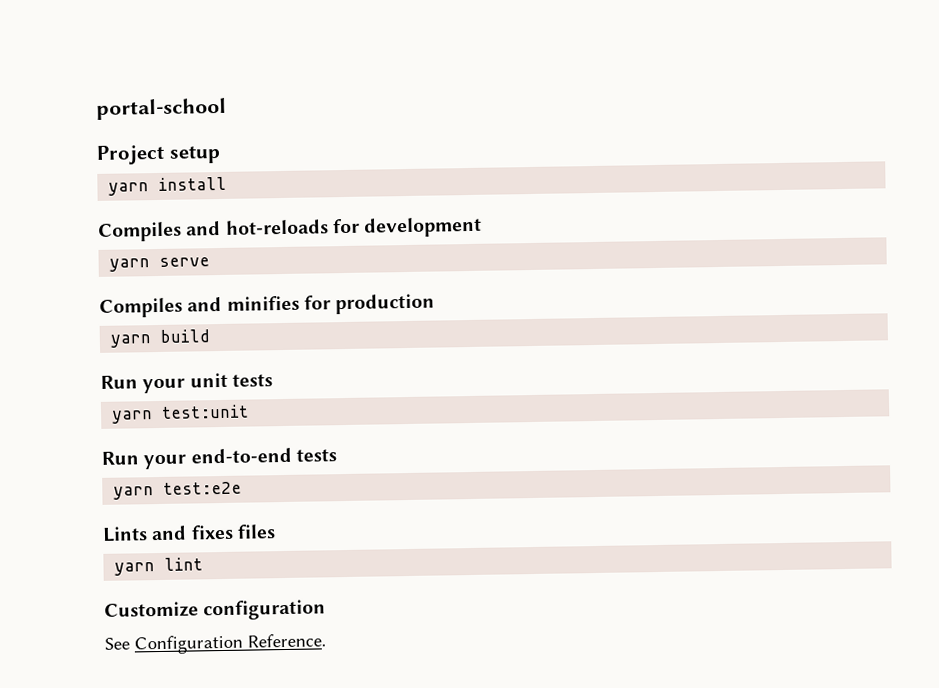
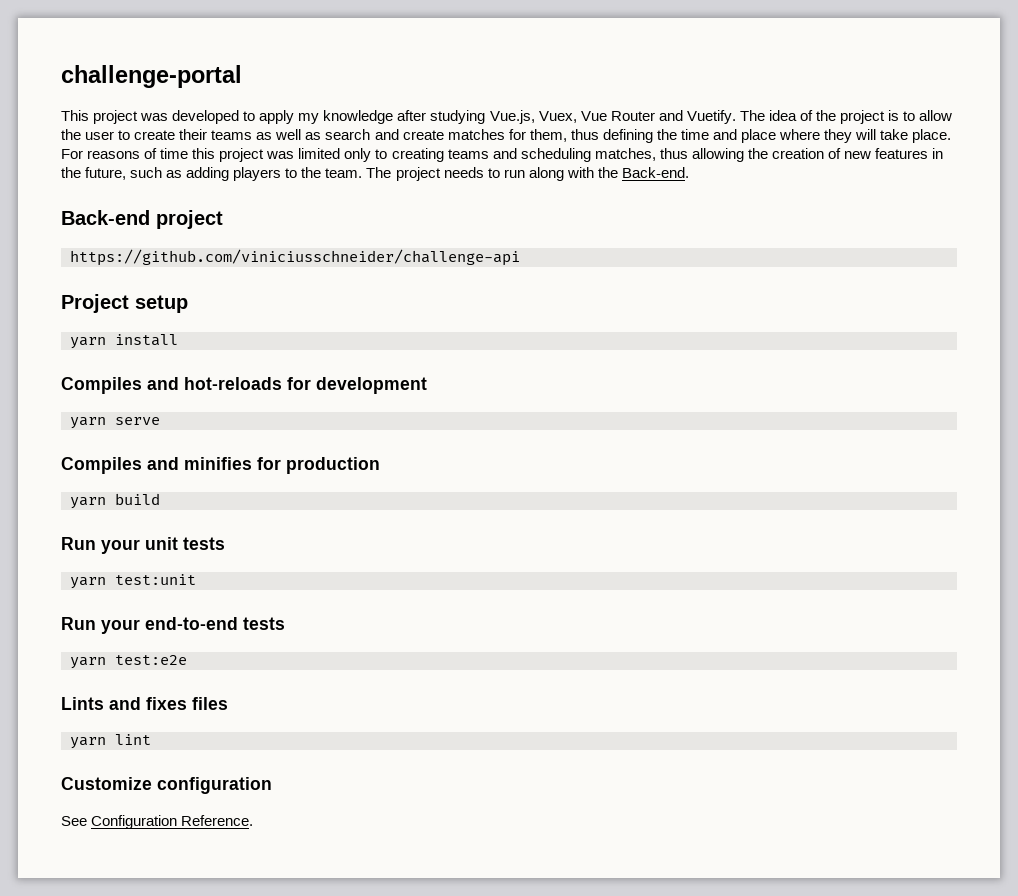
[96,97,227,120] portal-school -> [61,65,242,88] [61,110,953,124] [61,129,952,143] [61,148,944,162] [61,167,689,181] [61,210,223,229] [70,249,520,266] challenge-portal // This project was developed to apply my knowledge after studying Vue.js, Vuex, Vue Router and Vuetify. The idea of the project is to allow the user to create their teams as well as search and create matches for them, thus defining the time and place where they will take place. For reasons of time this project was limited only to creating teams and scheduling matches, thus allowing the creation of new features in the future, such as adding players to the team. The project needs to run along with the Back-end. // Back-end project // https://github.com/viniciusschneider/challenge-api

